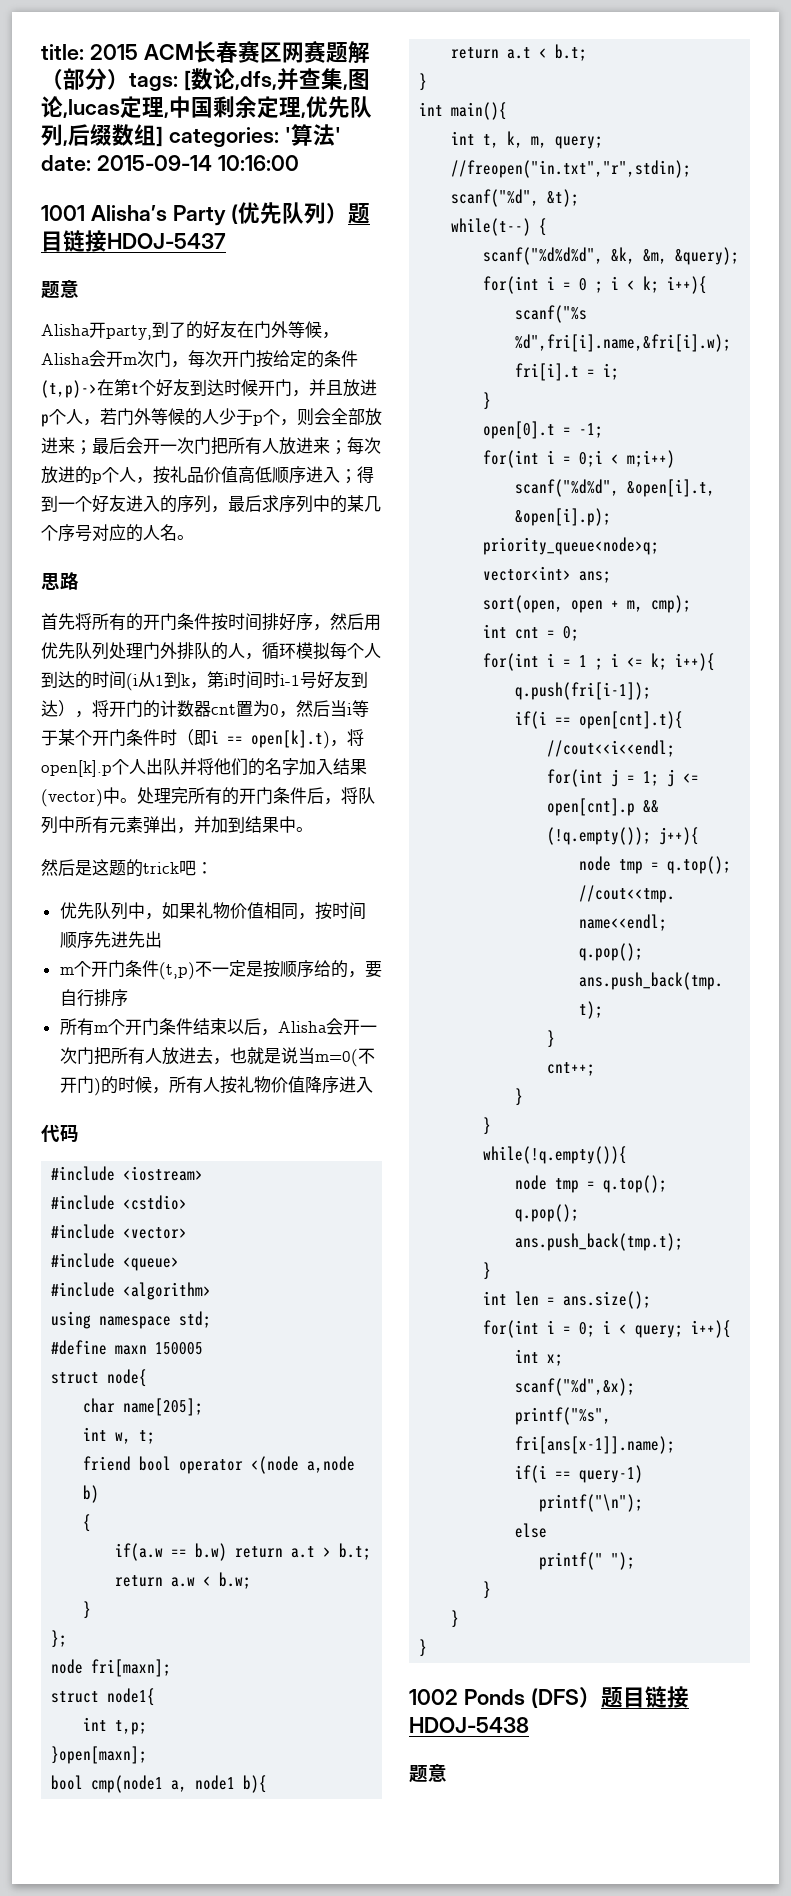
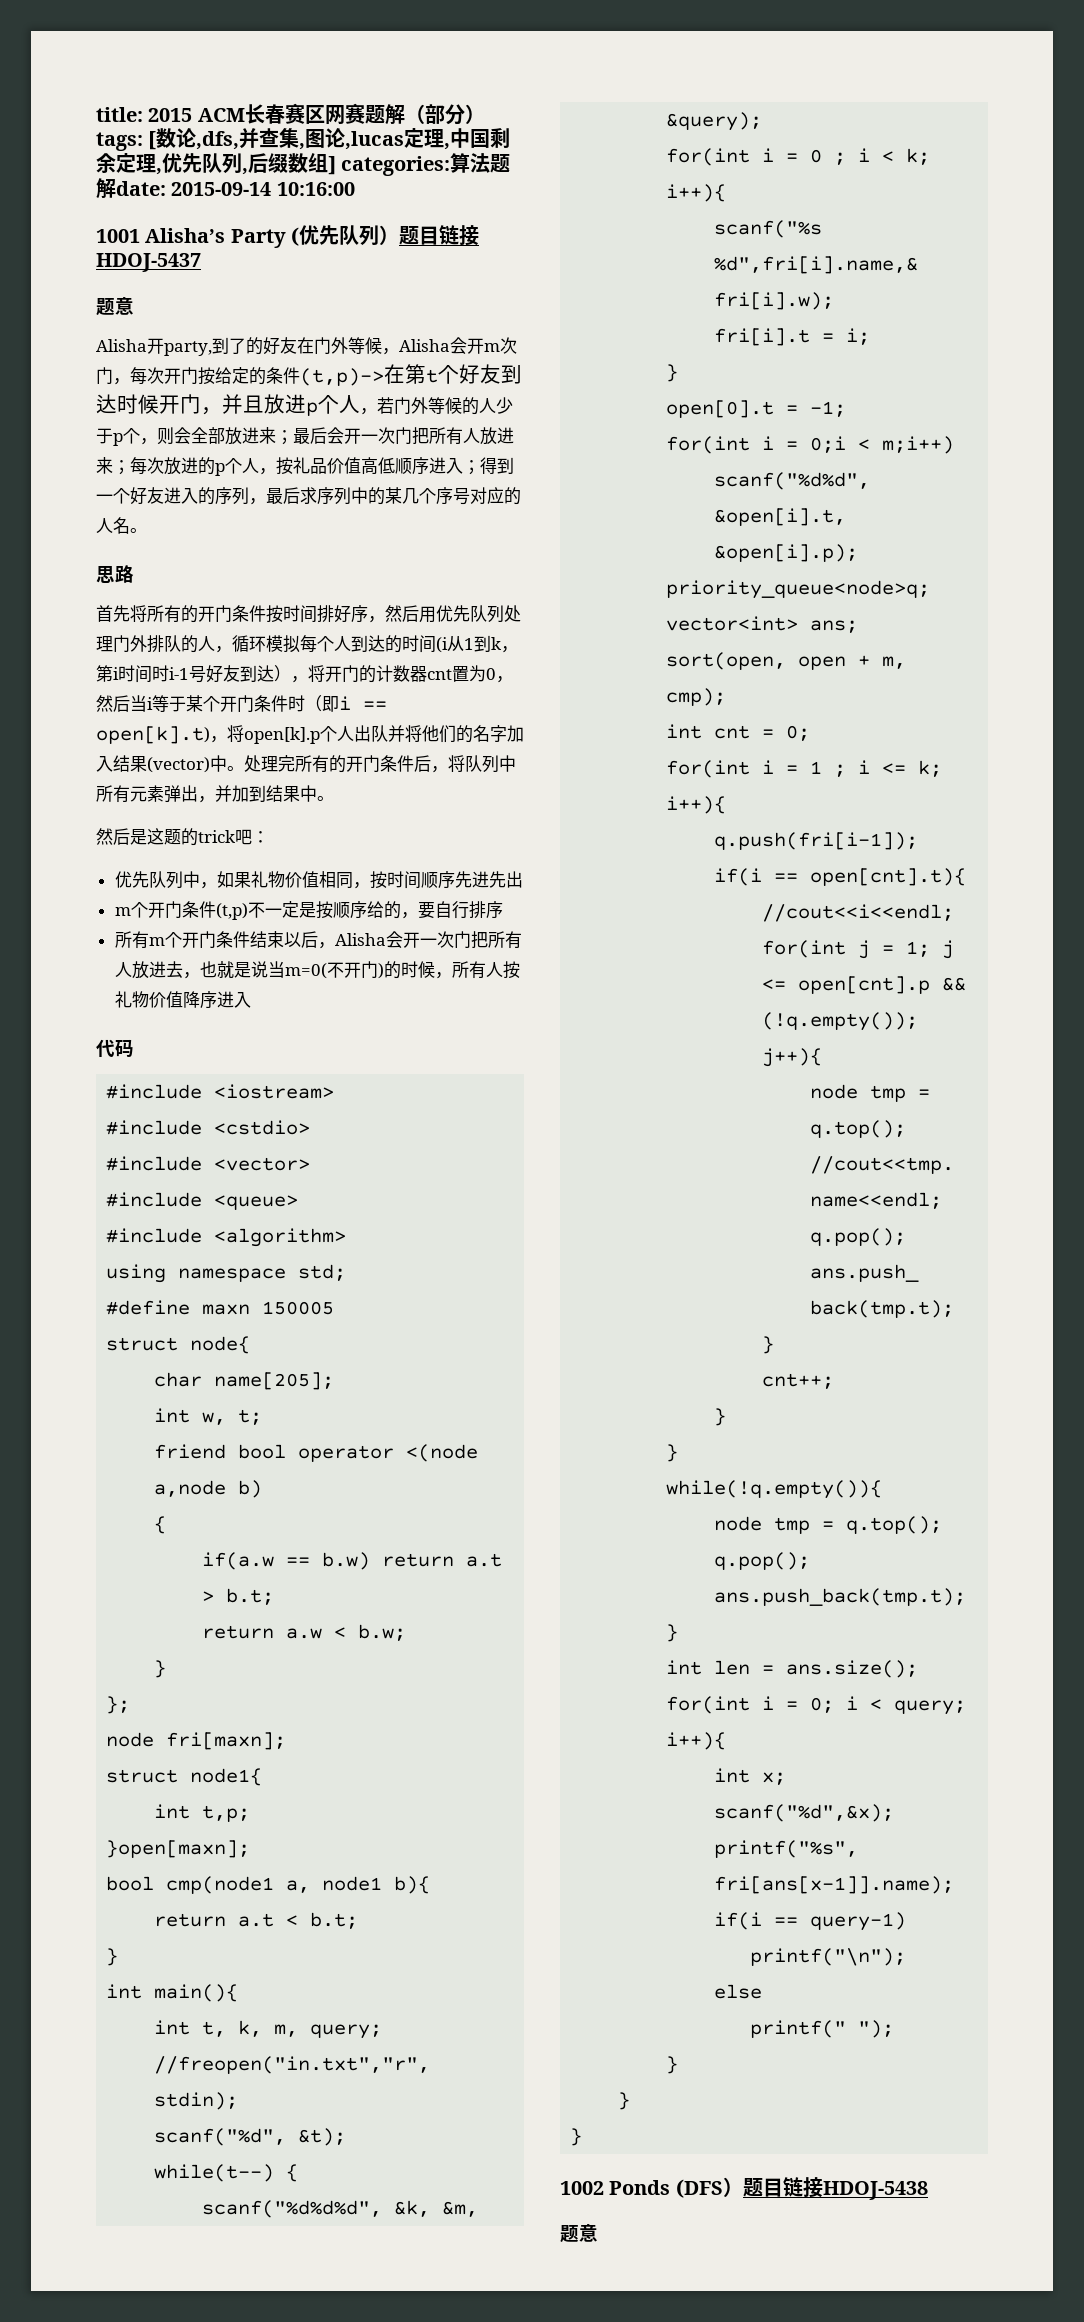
[284,124,341,146] '算法' -> [450,153,511,173] [96,178,116,199] 算法题解

